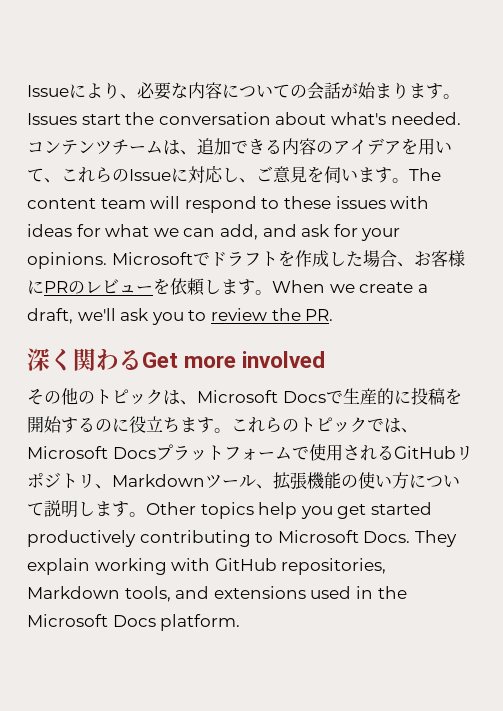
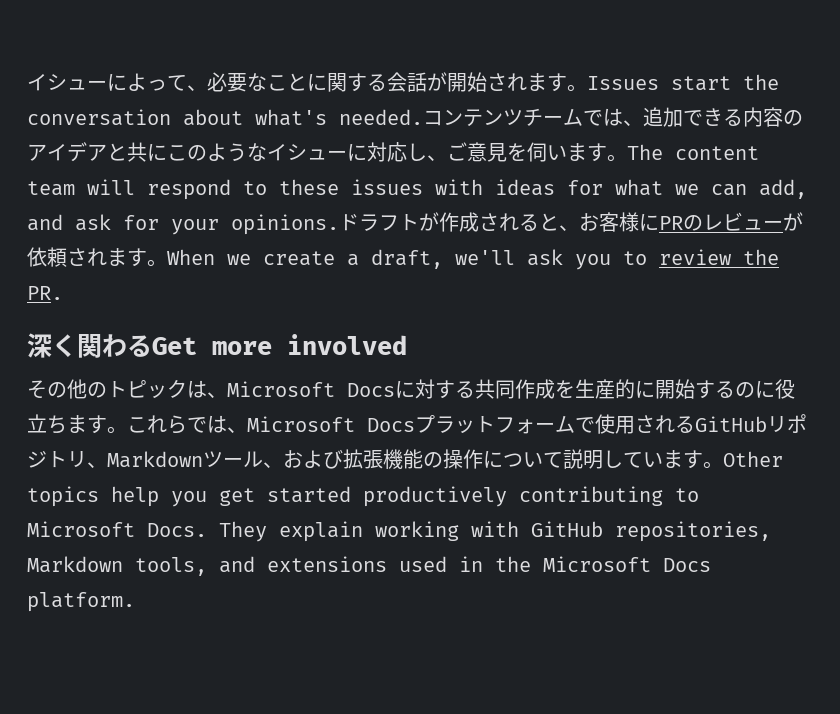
[27,82,409,100] Issueにより、必要な内容についての会話が始まり -> [27,72,527,92] イシューによって、必要なことに関する会話が開始され
(163, 147) none -> [583,110,603,126] で
[401,138,452,155] [27,167,171,183] を用いて、これらのIssue -> [107,142,347,162] と共にこのようなイシュー
[111,252,210,266] Microsoftで -> (339, 224) none
[277,250,397,267] を作成した場合 -> [419,212,559,232] が作成されると
[153,278,221,296] を依頼し -> [783,212,803,231] [27,247,107,267] が依頼され
[325,390,343,404] で -> [395,379,575,399] に対する共同作成を
[410,387,462,405] 投稿を -> (655, 389) none
[282,417,367,433] のトピック -> (187, 424) none
(273, 486) none -> [283,449,343,469] および
[358,472,409,489] 使い方 -> [443,449,483,469] 操作
(95, 508) none -> [623,452,663,468] てい

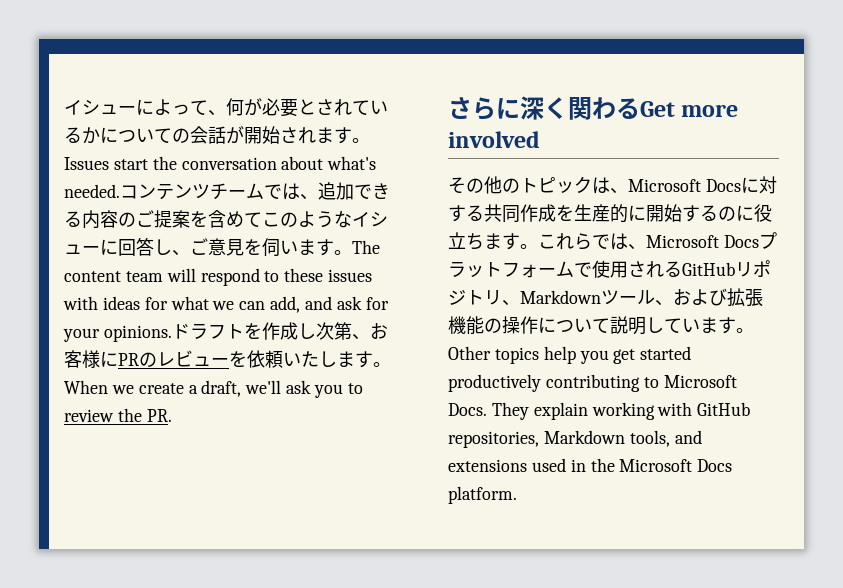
[207,72,387,92] 必要なことに関する -> [226,98,388,117] [64,127,190,144] 何が必要とされているかについての
[27,142,167,162] アイデアと共に -> [136,210,262,228] ご提案を含めて
[367,142,407,162] 対応 -> [118,238,154,256] 回答
[419,212,559,232] が作成されると -> [243,322,352,340] を作成し次第
[783,212,803,231] [27,247,107,267] が依頼され -> [229,350,337,368] を依頼いたし
(63, 293) none -> [448,97,520,120] さらに

